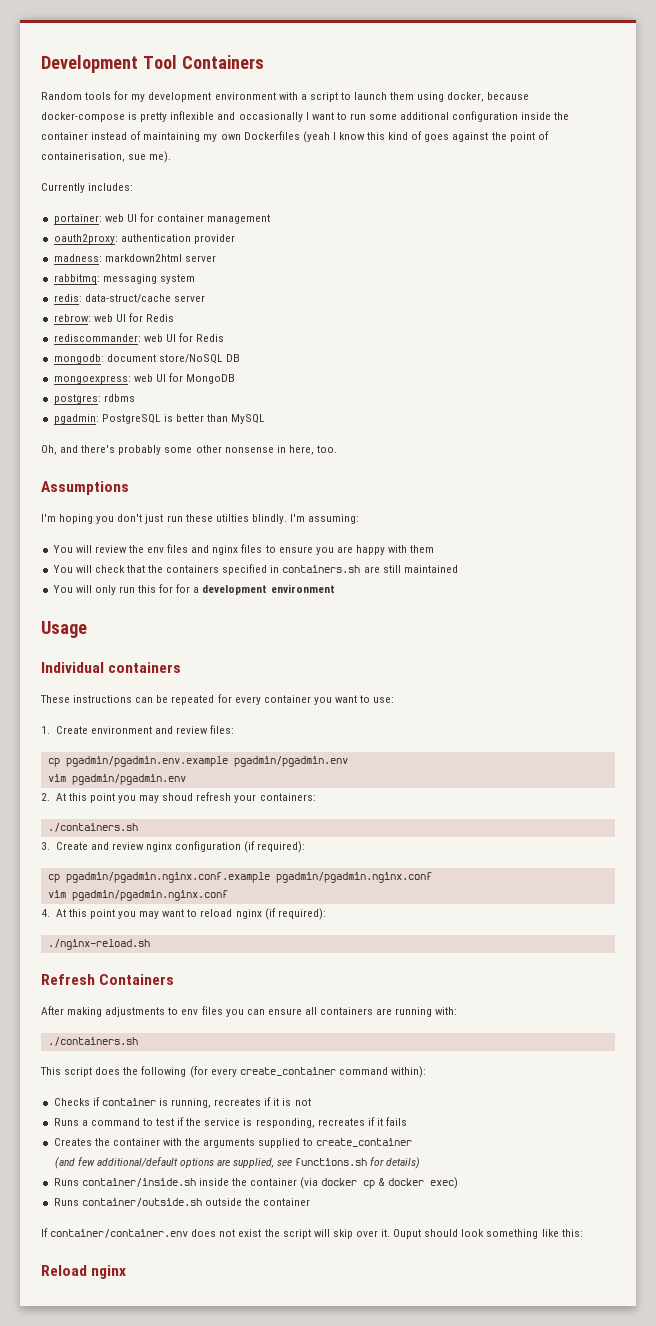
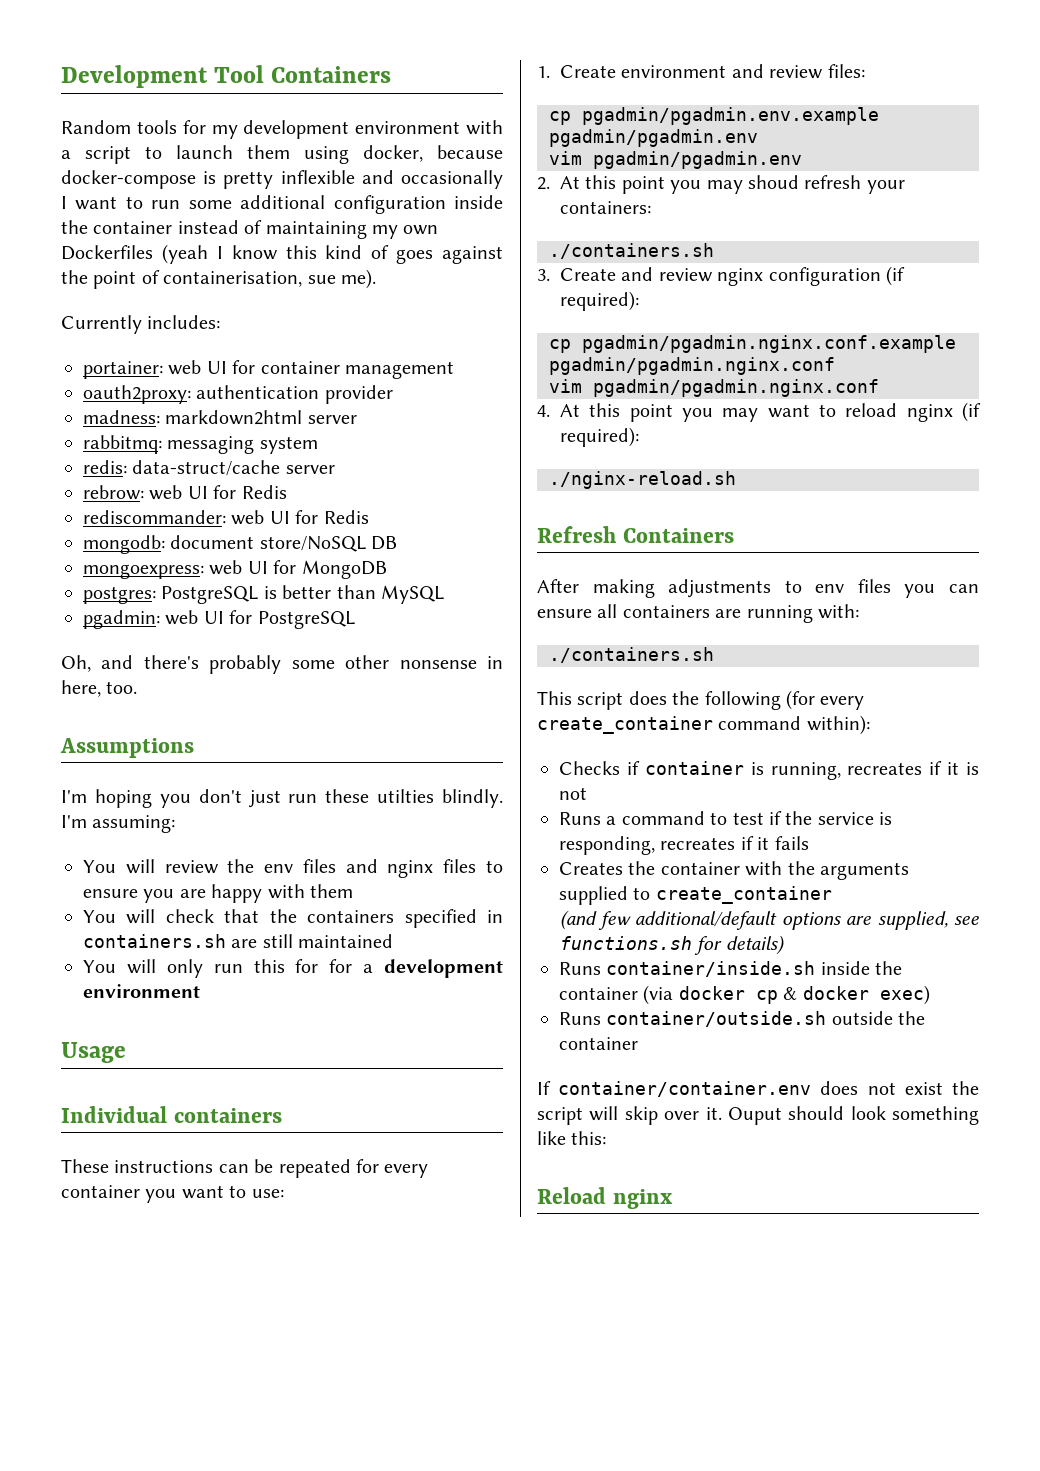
[103,394,135,402] [53,414,99,424] rdbms // pgadmin: -> (156, 595) none
(266, 419) none -> [83,610,355,629] // pgadmin: web UI for PostgreSQL

